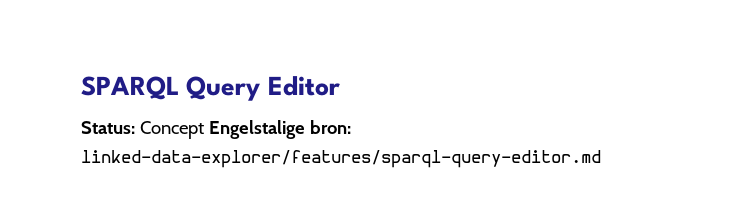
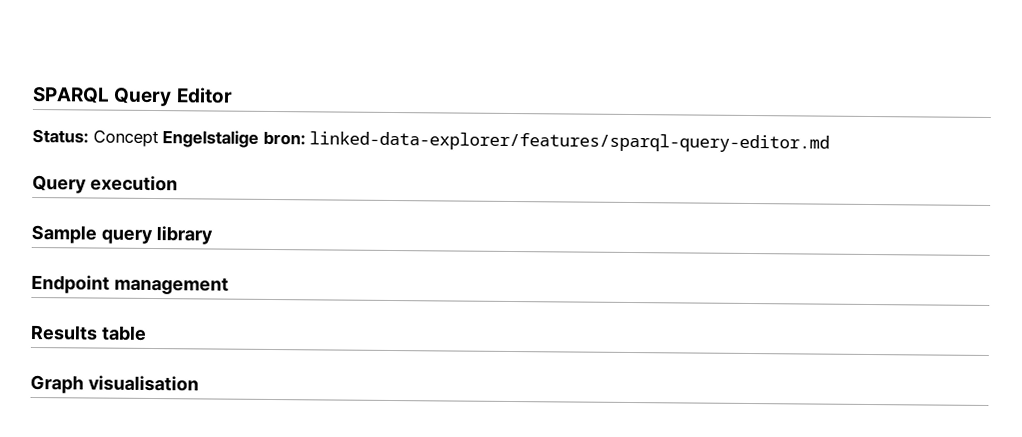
(601, 159) none -> [32,174,178,194] [31,224,213,245] [31,274,229,295] [30,324,147,341] [30,374,199,394] // Query execution // Sample query library // Endpoint management // Results table // Graph visualisation

